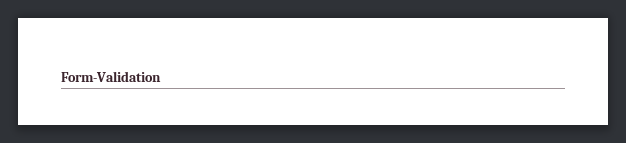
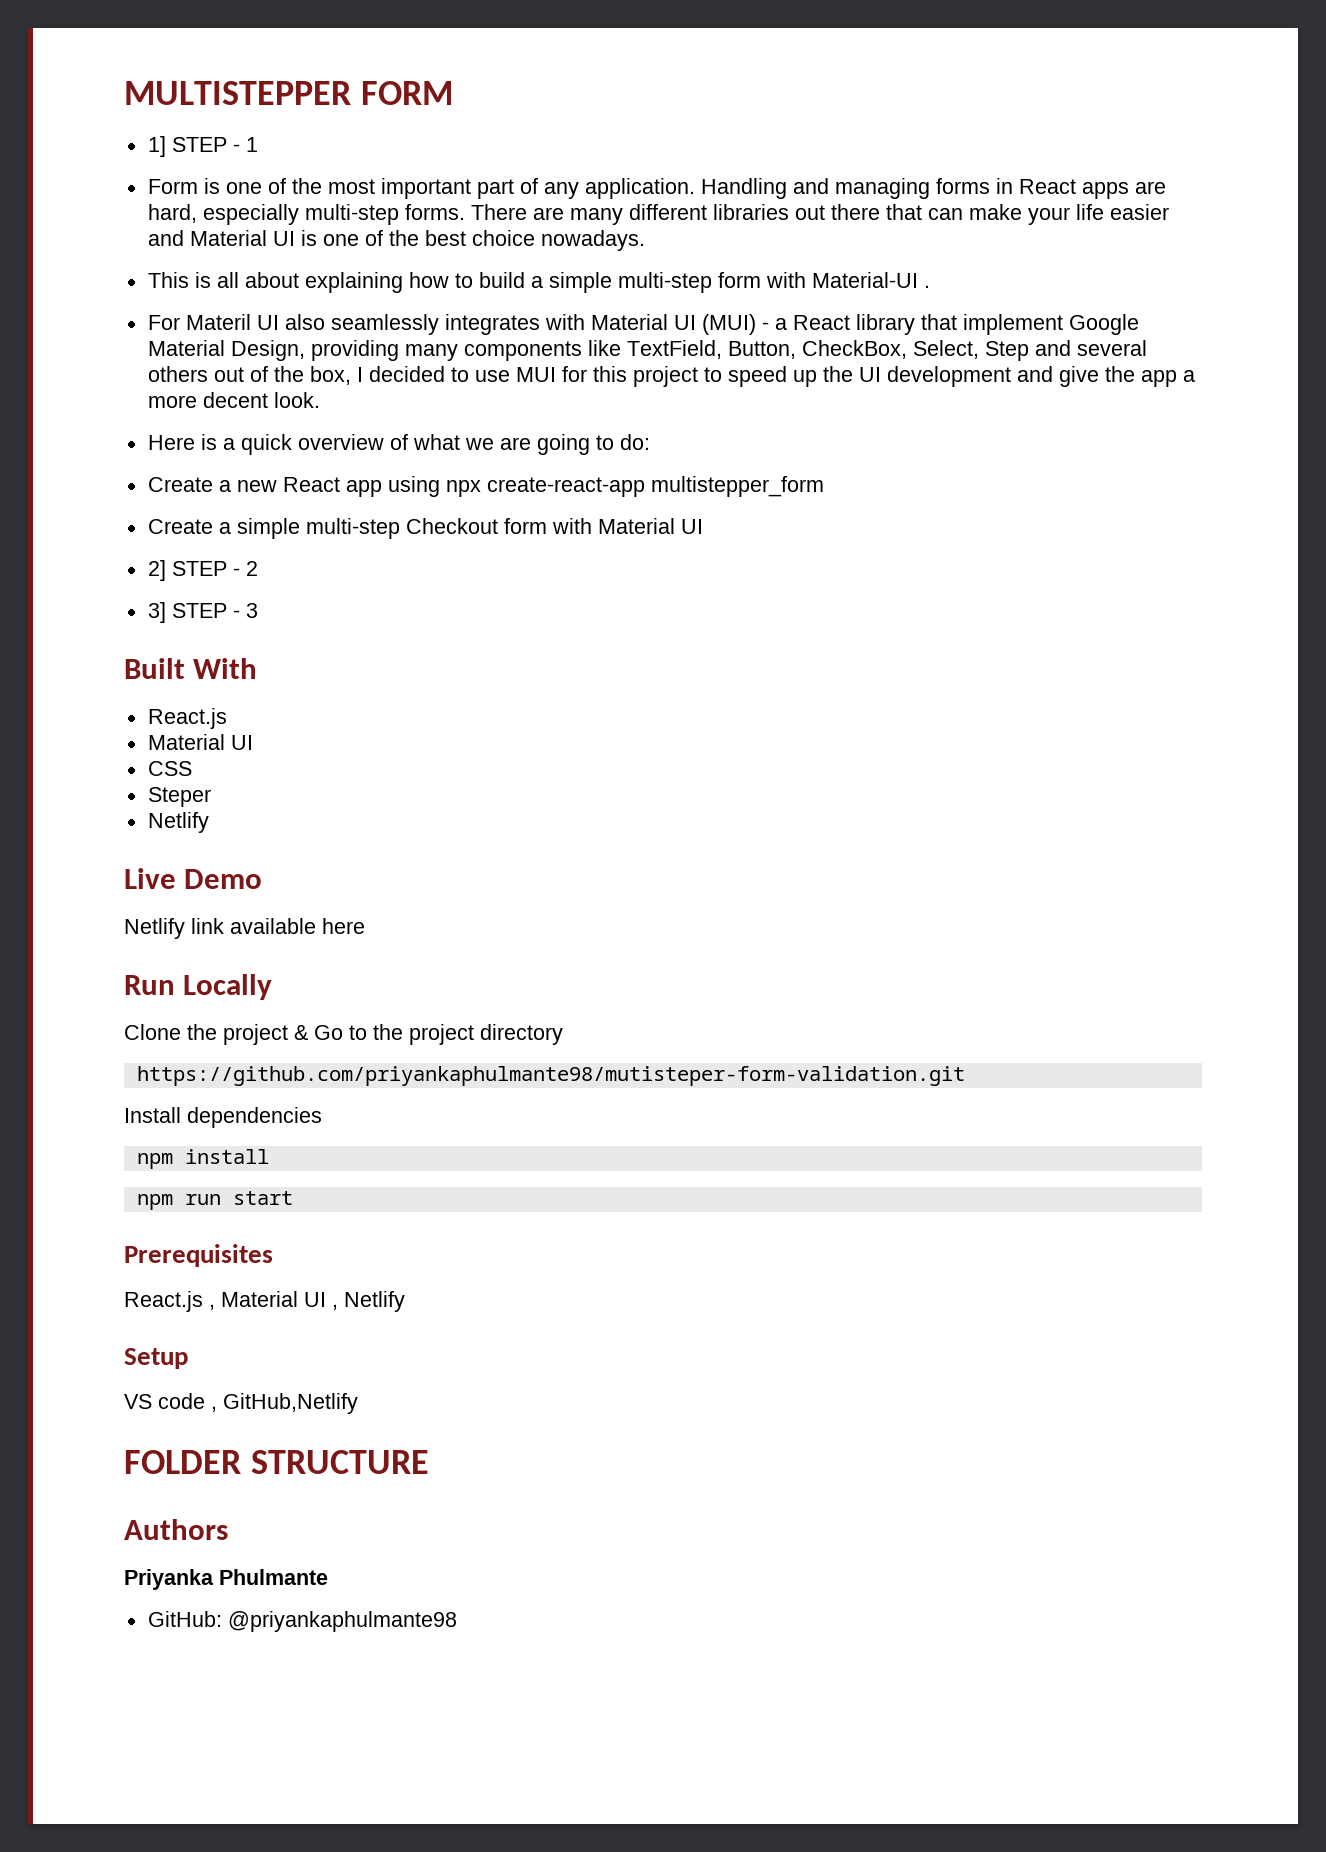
[61,71,161,82] Form-Validation -> [124,81,453,105] [147,136,258,157] [147,178,1166,199] [147,204,1169,225] [147,230,645,251] [147,272,930,293] [147,314,1139,335] [147,340,1147,361] [147,366,1195,387] [147,392,320,408] [147,434,650,455] [147,476,824,497] [147,518,703,539] [147,560,258,581] [147,602,258,623] [124,658,258,679] [147,708,227,729] [147,734,253,750] [147,761,192,776] [147,787,211,807] [147,812,209,833] [124,868,263,889] [124,918,365,939] [124,974,273,1000] [124,1024,563,1045] [136,1066,965,1086] [124,1107,322,1128] [136,1149,269,1169] [136,1191,293,1210] [124,1244,273,1267] [124,1291,405,1312] [124,1348,188,1369] [124,1393,358,1414] [124,1450,429,1474] [124,1519,228,1540] [124,1569,328,1590] [147,1611,457,1632] MULTISTEPPER FORM // 1] STEP - 1 // Form is one of the most important part of any application. Handling and managing forms in React apps are hard, especially multi-step forms. There are many different libraries out there that can make your life easier and Material UI is one of the best choice nowadays. // This is all about explaining how to build a simple multi-step form with Material-UI . // For Materil UI also seamlessly integrates with Material UI (MUI) - a React library that implement Google Material Design, providing many components like TextField, Button, CheckBox, Select, Step and several others out of the box, I decided to use MUI for this project to speed up the UI development and give the app a more decent look. // Here is a quick overview of what we are going to do: // Create a new React app using npx create-react-app multistepper_form // Create a simple multi-step Checkout form with Material UI // 2] STEP - 2 // 3] STEP - 3 // Built With // React.js // Material UI // CSS // Steper // Netlify // Live Demo // Netlify link available here // Run Locally // Clone the project & Go to the project directory // https://github.com/priyankaphulmante98/mutisteper-form-validation.git // Install dependencies // npm install // npm run start // Prerequisites // React.js , Material UI , Netlify // Setup // VS code , GitHub,Netlify // FOLDER STRUCTURE // Authors // Priyanka Phulmante // GitHub: @priyankaphulmante98

